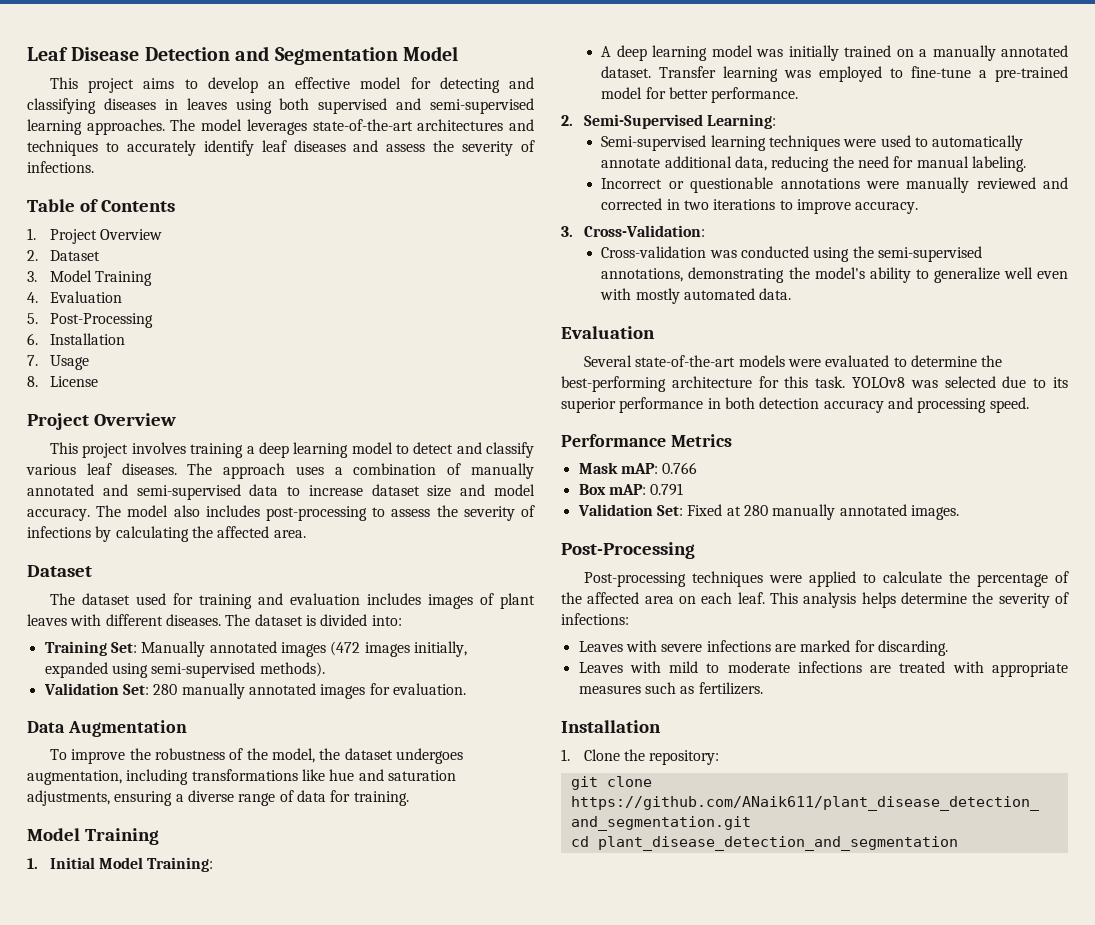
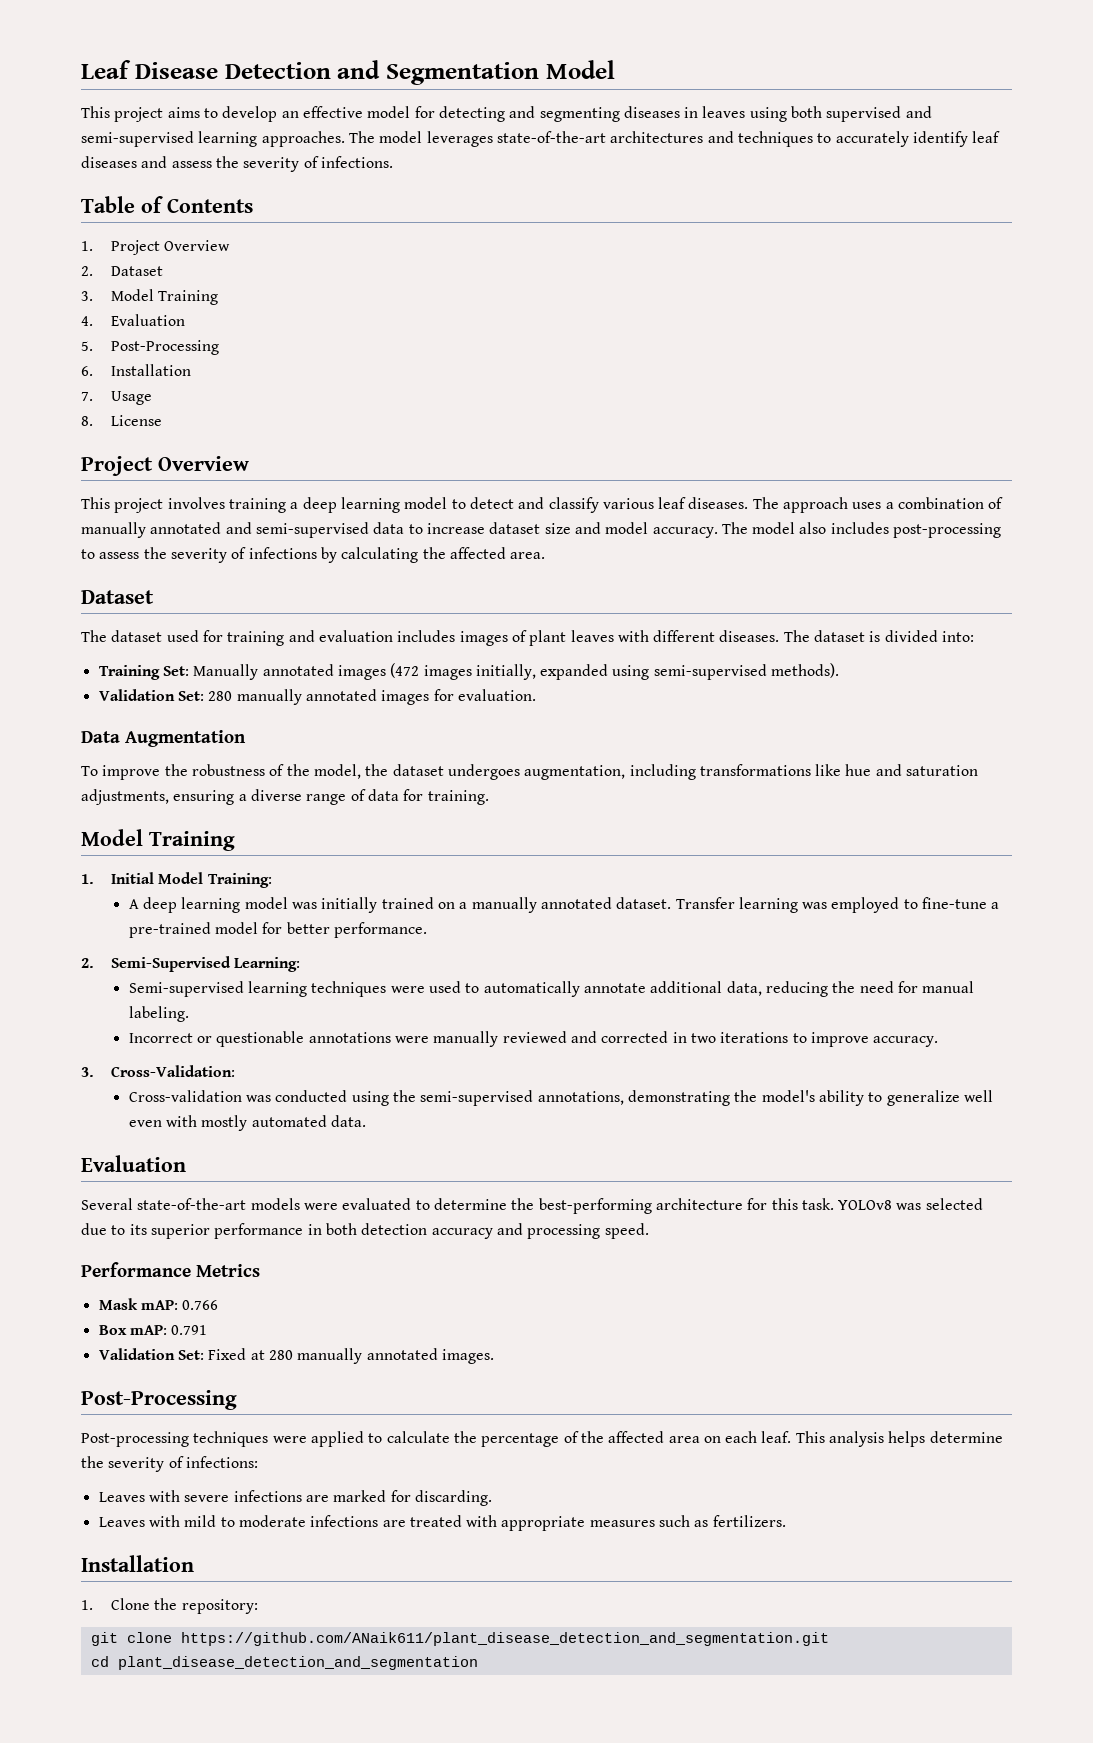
[27,98,96,114] classifying -> [539,107,620,122] segmenting

